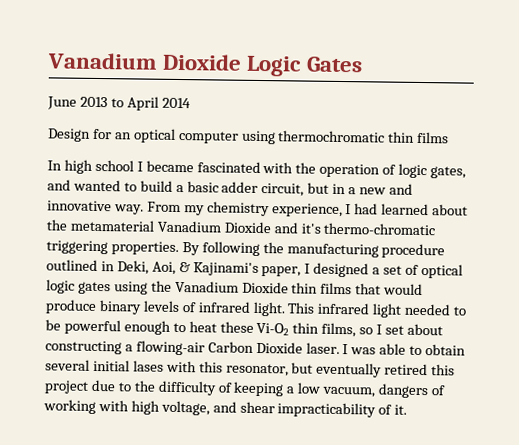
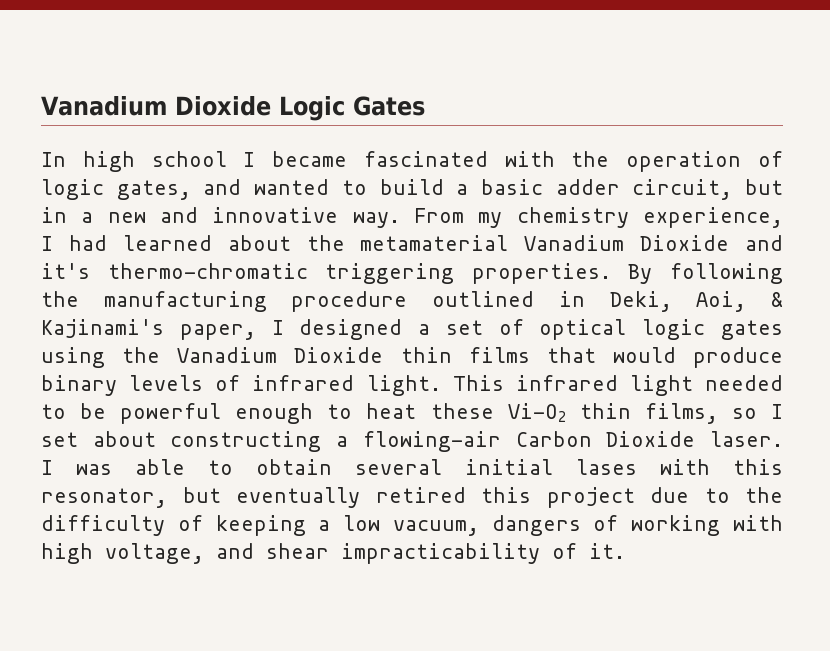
[47,96,191,111] [47,128,450,145] // June 2013 to April 2014 // Design for an optical computer using thermochromatic thin films -> (425, 106) none

